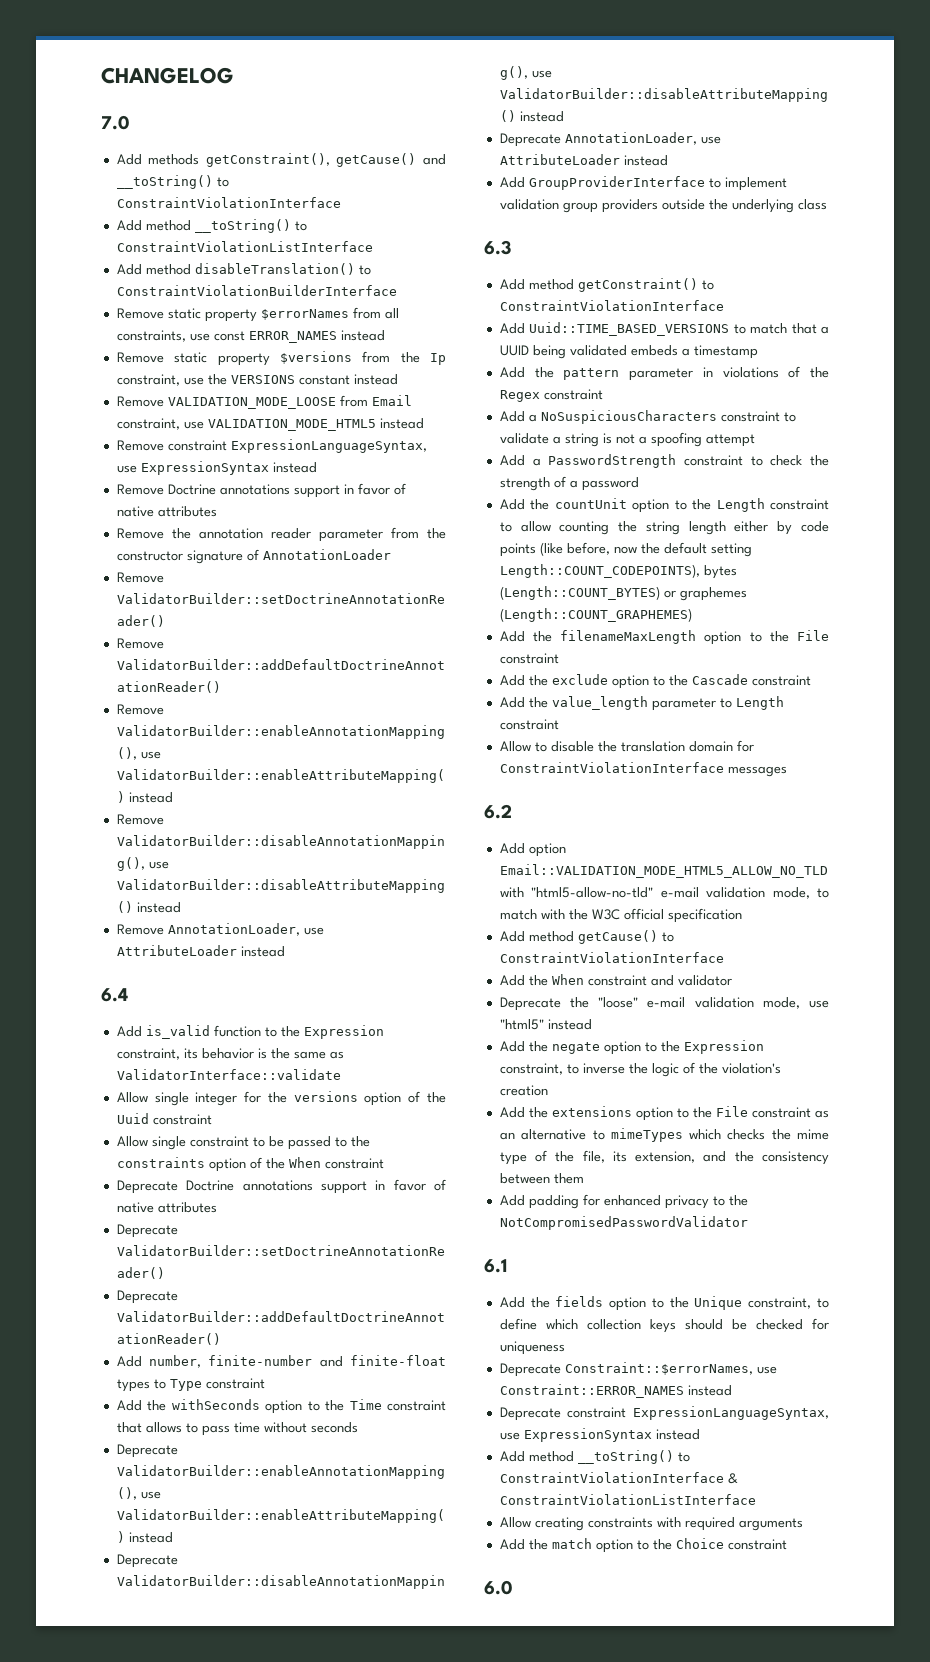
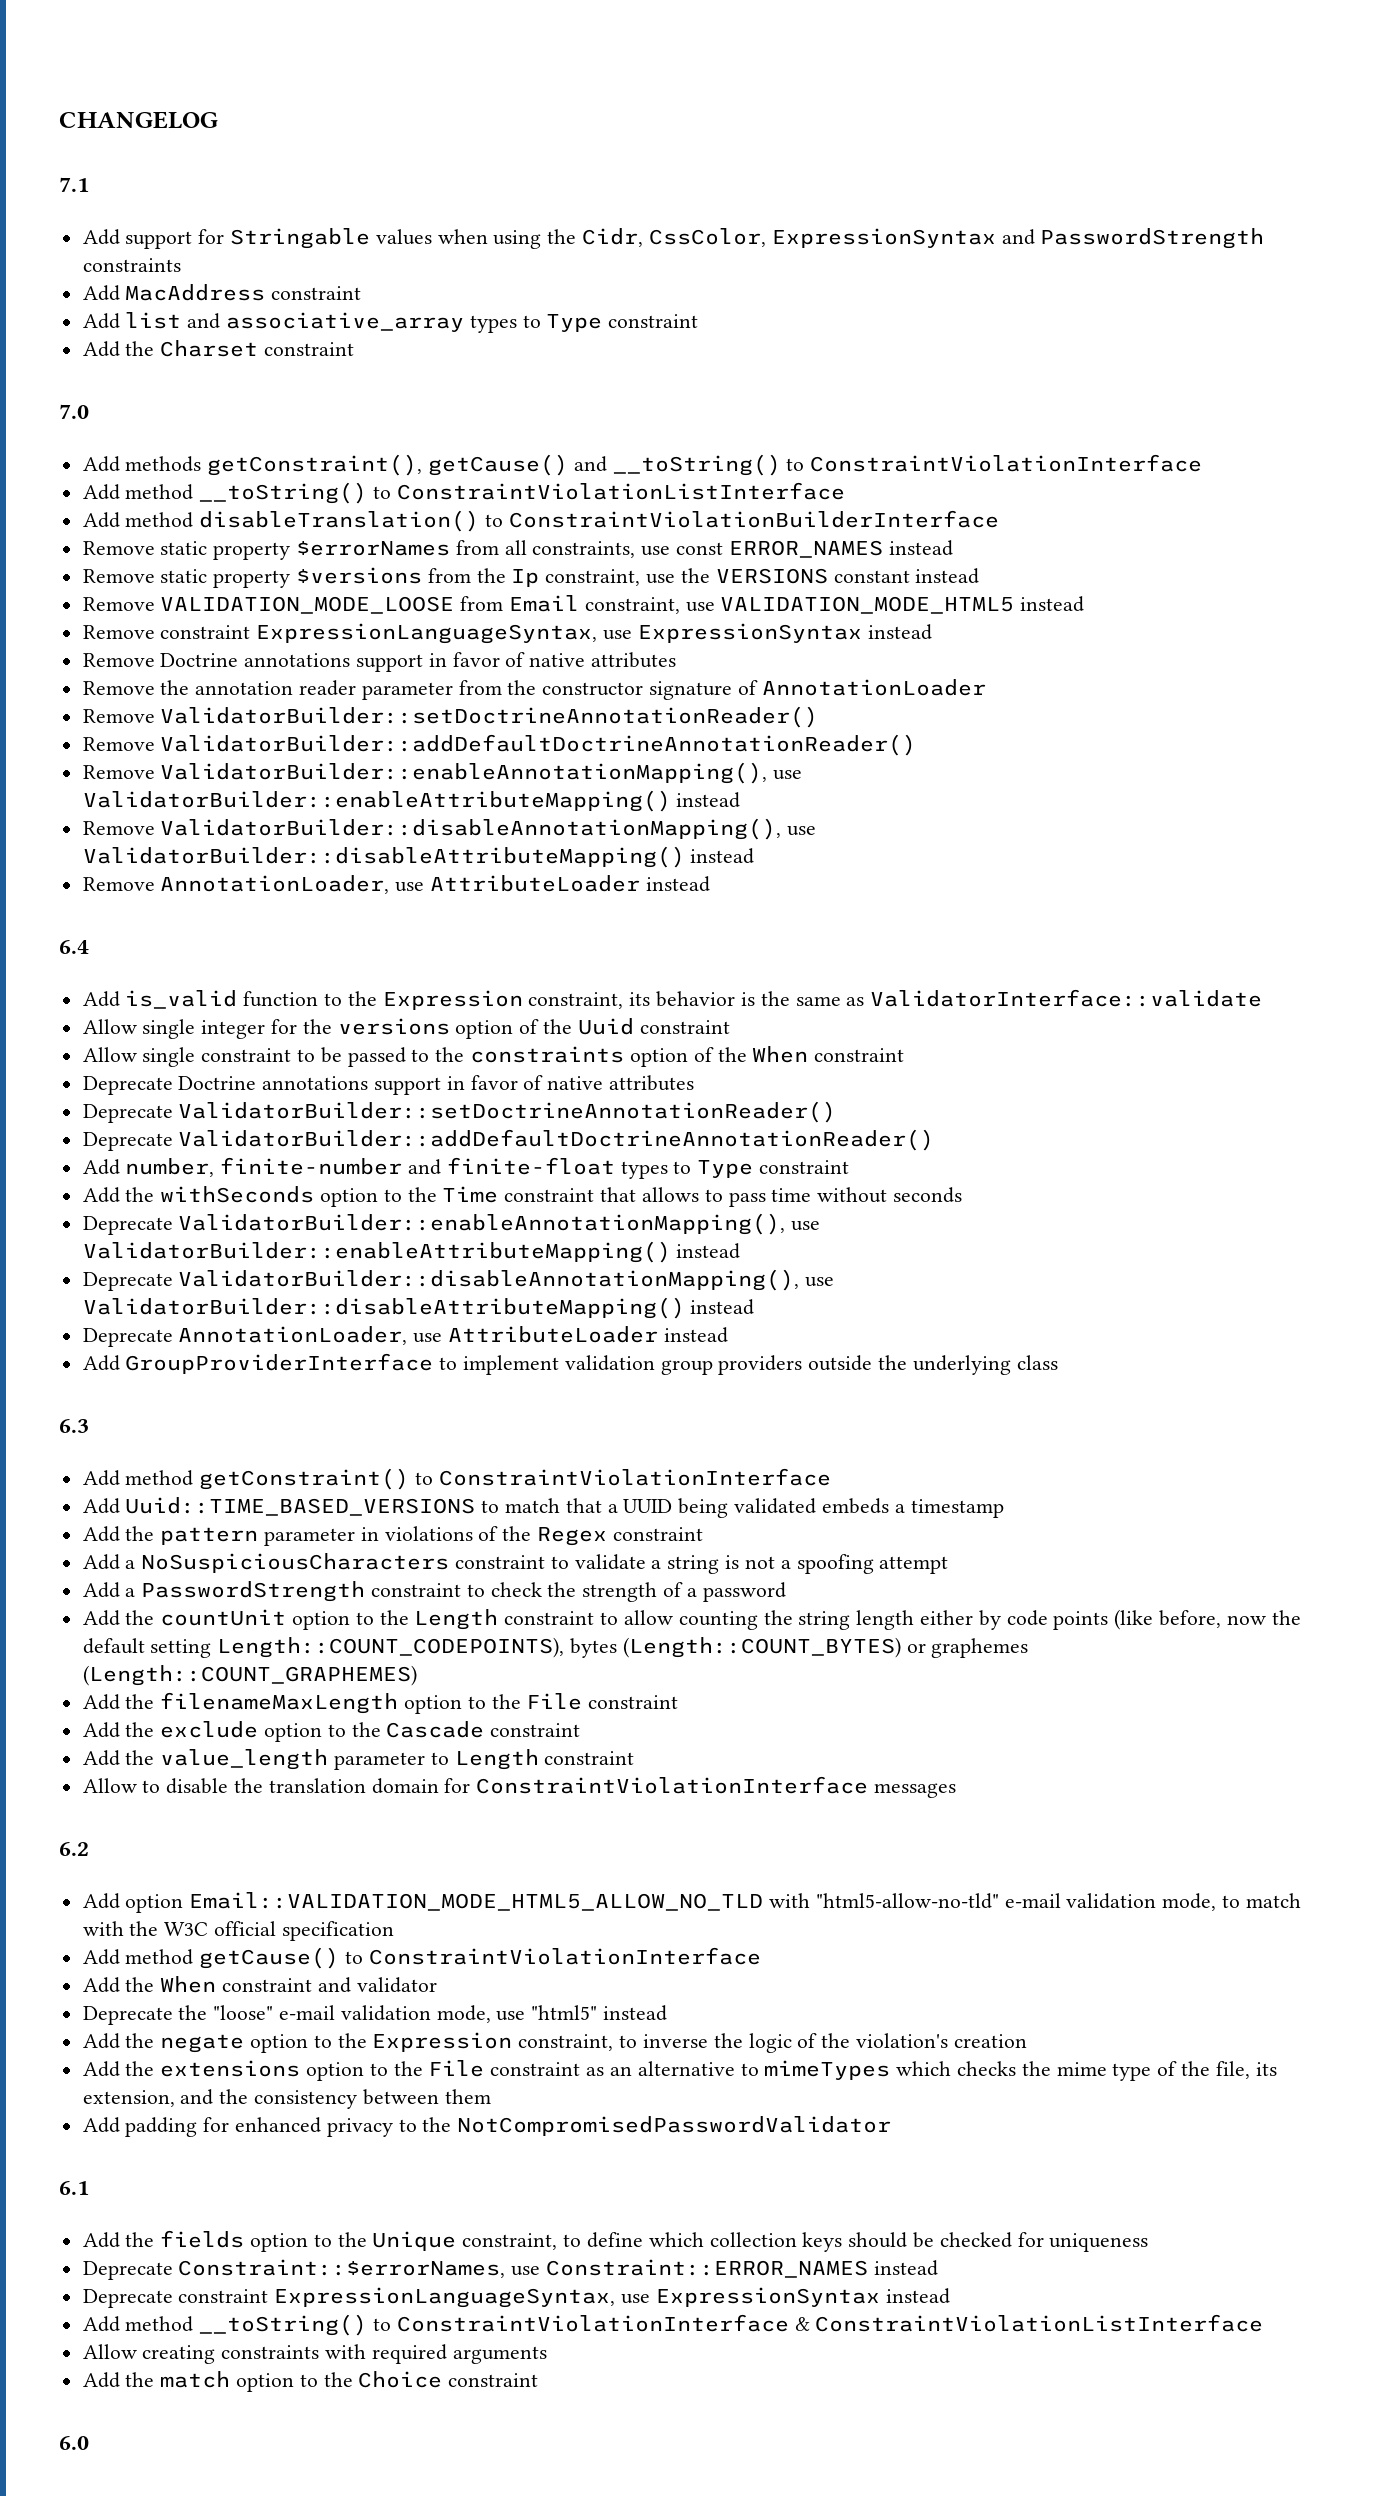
(234, 75) none -> [59,177,89,192] [82,228,1265,249] [82,258,181,272] [82,284,362,301] [82,312,699,333] [82,340,355,357] // 7.1 // Add support for Stringable values when using the Cidr, CssColor, ExpressionSyntax and PasswordStrength constraints // Add MacAddress constraint // Add list and associative_array types to Type constraint // Add the Charset constraint

